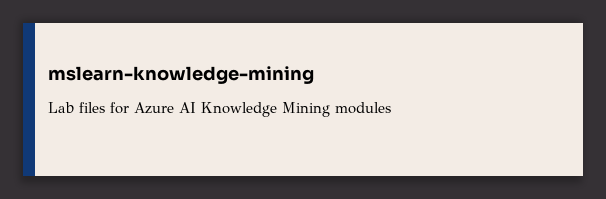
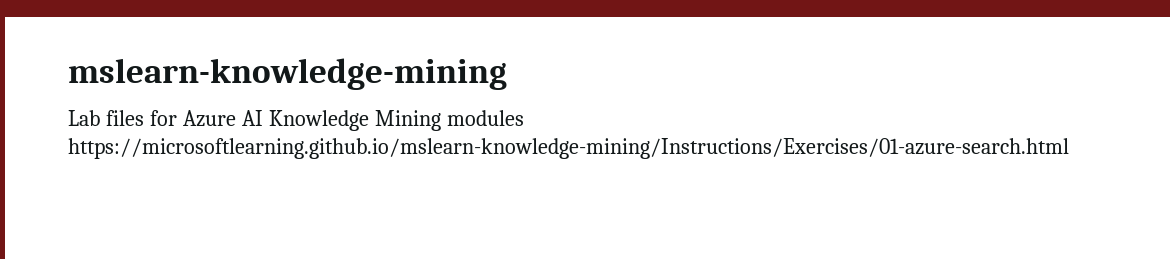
(391, 108) none -> [68,138,1069,159] https://microsoftlearning.github.io/mslearn-knowledge-mining/Instructions/Exercises/01-azure-search.html

